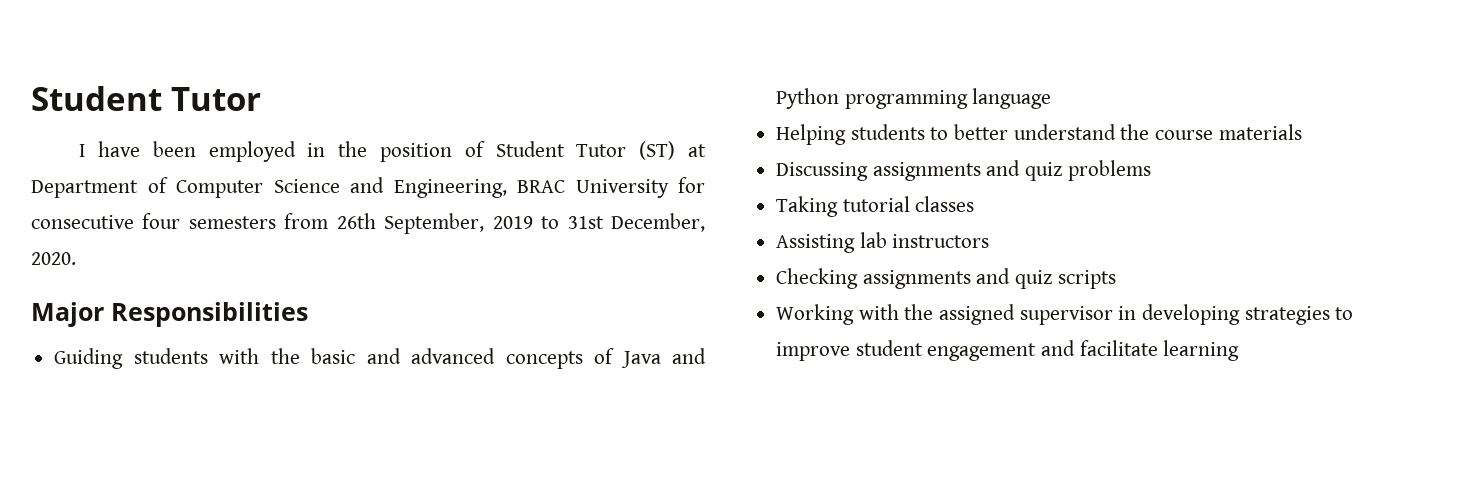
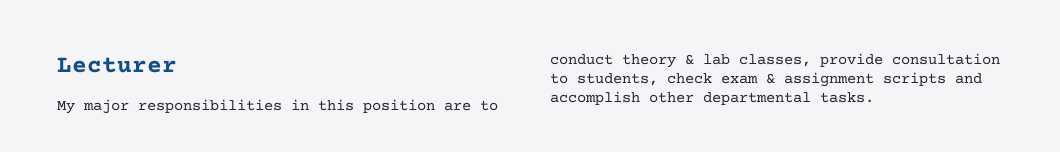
[31,86,261,111] [79,141,707,162] [31,177,705,198] [31,213,706,234] [31,252,76,265] [31,302,308,327] [54,348,706,369] [776,88,1052,109] [776,124,1302,145] [776,160,1151,181] [776,196,975,217] [776,232,990,253] [776,268,1116,289] [776,304,1354,325] [776,340,1240,361] Student Tutor // I have been employed in the position of Student Tutor (ST) at Department of Computer Science and Engineering, BRAC University for consecutive four semesters from 26th September, 2019 to 31st December, 2020. // Major Responsibilities // Guiding students with the basic and advanced concepts of Java and Python programming language // Helping students to better understand the course materials // Discussing assignments and quiz problems // Taking tutorial classes // Assisting lab instructors // Checking assignments and quiz scripts // Working with the assigned supervisor in developing strategies to improve student engagement and facilitate learning -> [57,57,177,73] [57,99,498,114] [550,53,1000,68] [550,72,982,87] [550,91,874,105] Lecturer // My major responsibilities in this position are to conduct theory & lab classes, provide consultation to students, check exam & assignment scripts and accomplish other departmental tasks.

